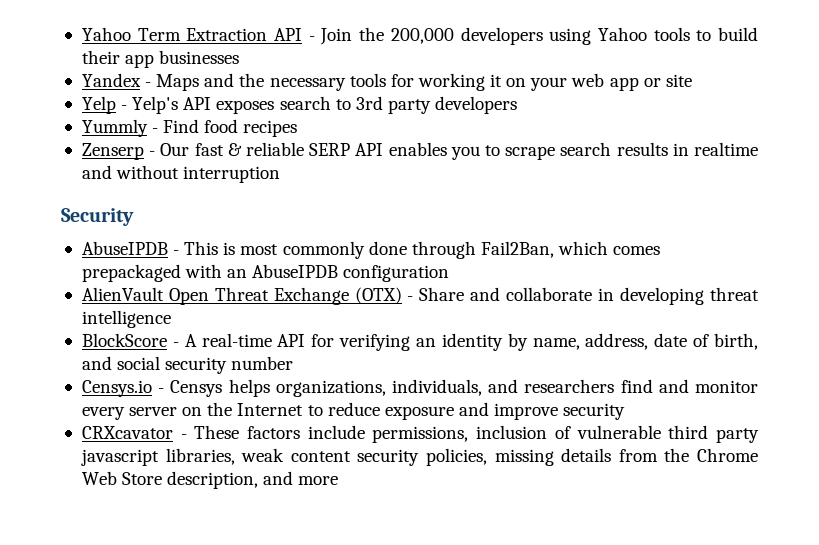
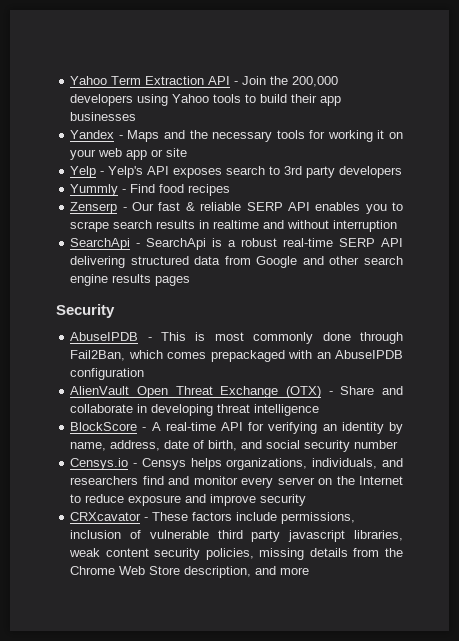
(281, 174) none -> [70,238,403,250] [70,256,403,268] [70,274,191,286] // SearchApi - SearchApi is a robust real-time SERP API delivering structured data from Google and other search engine results pages

